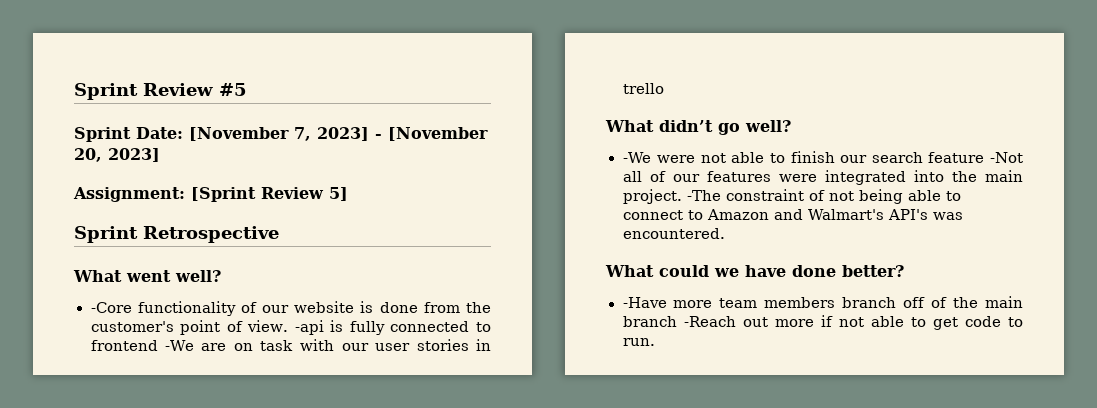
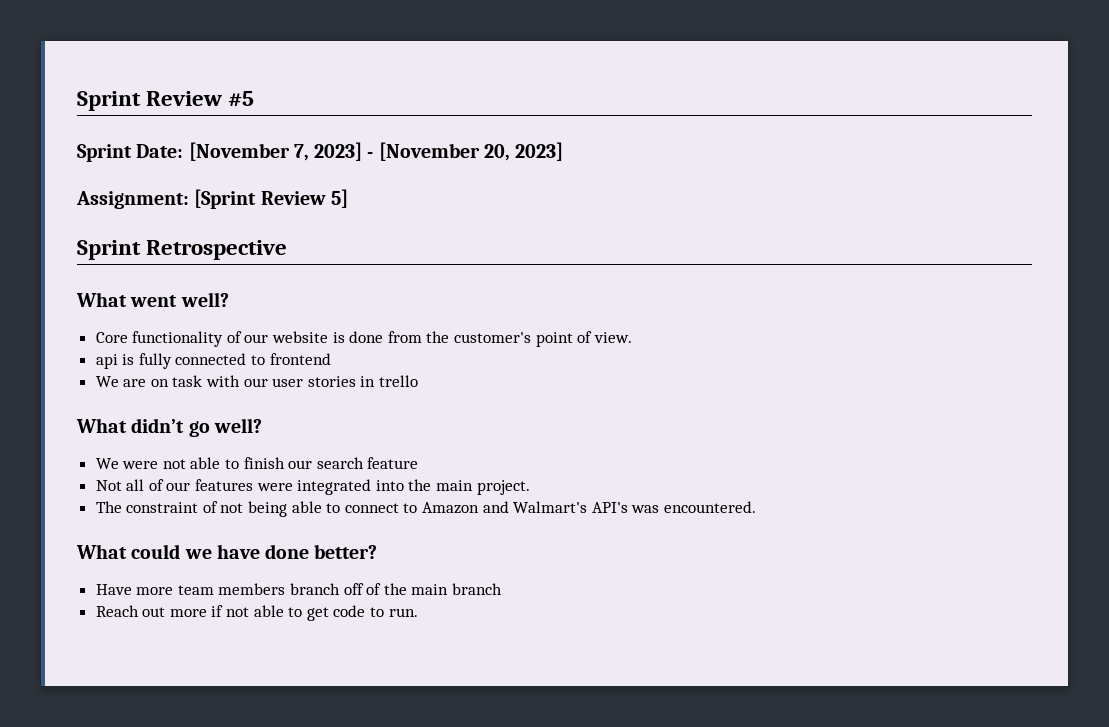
[90,302,132,313] -Core -> [95,332,128,343] Core
[294,320,324,335] -api -> [95,354,118,369] // api
[165,340,195,351] -We -> [95,376,119,387] // We
[622,152,652,163] -We -> [95,458,119,469] We
[990,152,1023,163] -Not -> [95,480,122,491] // Not
[686,190,721,201] -The -> [95,501,122,513] // The
[622,297,667,308] -Have -> [95,584,132,595] Have
[683,316,736,327] -Reach -> [95,605,139,617] // Reach

